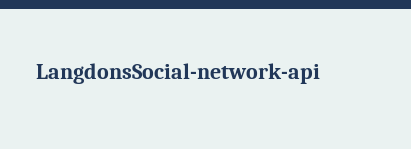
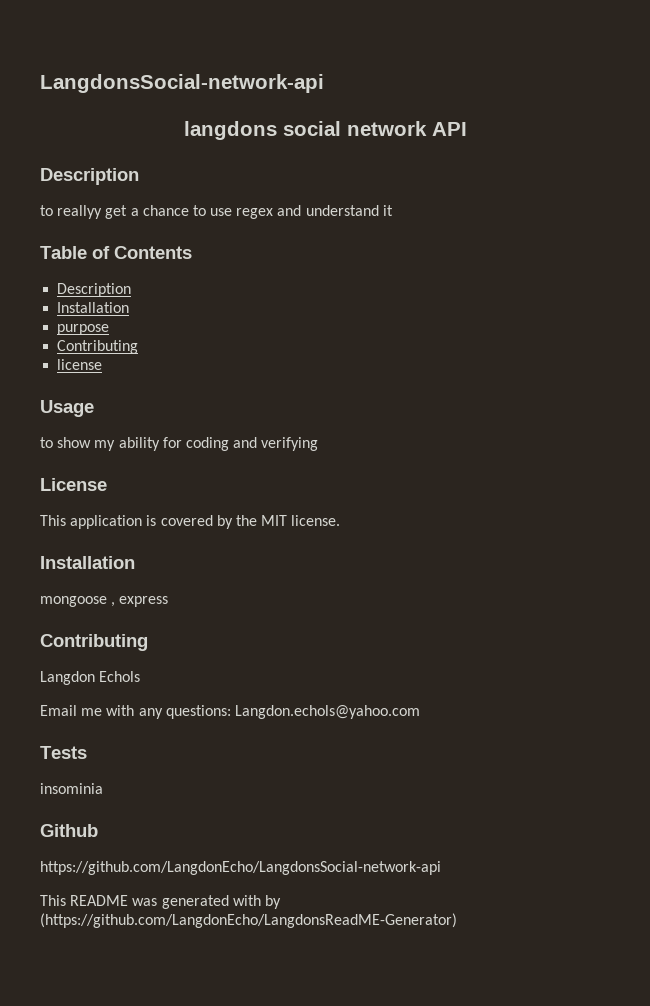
(320, 73) none -> [183,121,467,140] [40,168,139,185] [40,205,393,219] [40,246,192,259] [57,283,132,297] [57,302,130,313] [57,324,110,335] [57,340,139,354] [57,359,103,370] [40,400,94,417] [40,437,319,451] [40,478,107,491] [40,515,341,529] [40,556,135,569] [40,596,169,607] [40,634,148,651] [40,671,141,685] [40,705,420,719] [40,746,87,759] [40,783,103,794] [40,824,98,837] [40,861,441,875] [40,895,281,909] [40,913,457,928] // langdons social network API // Description // to reallyy get a chance to use regex and understand it // Table of Contents // Description // Installation // purpose // Contributing // license // Usage // to show my ability for coding and verifying // License // This application is covered by the MIT license. // Installation // mongoose , express // Contributing // Langdon Echols // Email me with any questions: Langdon.echols@yahoo.com // Tests // insominia // Github // https://github.com/LangdonEcho/LangdonsSocial-network-api // This README was generated with by (https://github.com/LangdonEcho/LangdonsReadME-Generator)

